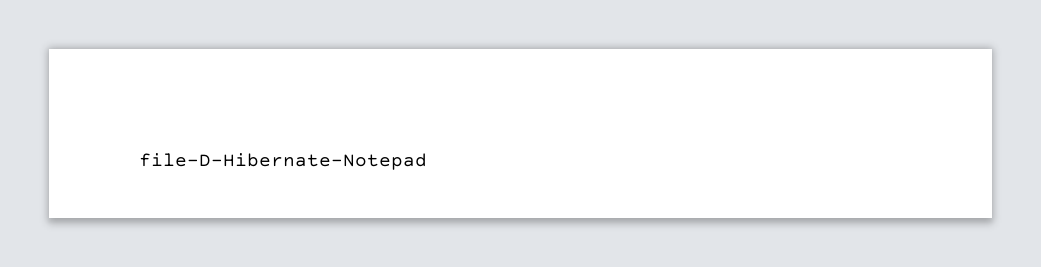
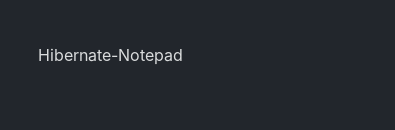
[139,153,427,170] file-D-Hibernate-Notepad -> [38,48,183,65] Hibernate-Notepad

